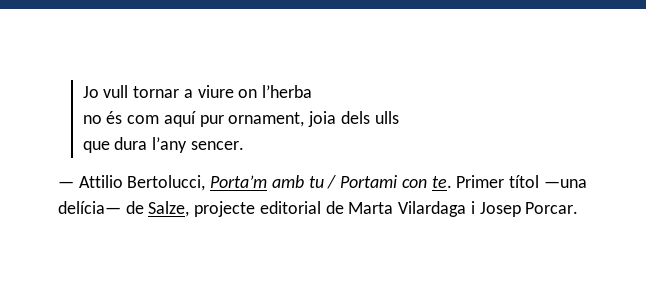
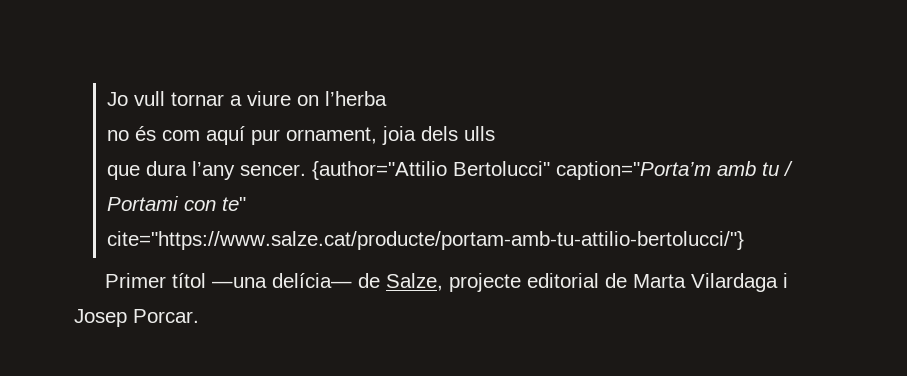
[58,175,268,191] // — Attilio Bertolucci, Porta’m -> [312,161,712,180] {author="Attilio Bertolucci" caption="Porta’m
[431,176,452,188] te. -> [222,197,247,211] [107,231,745,250] te" cite="https://www.salze.cat/producte/portam-amb-tu-attilio-bertolucci/"} //

